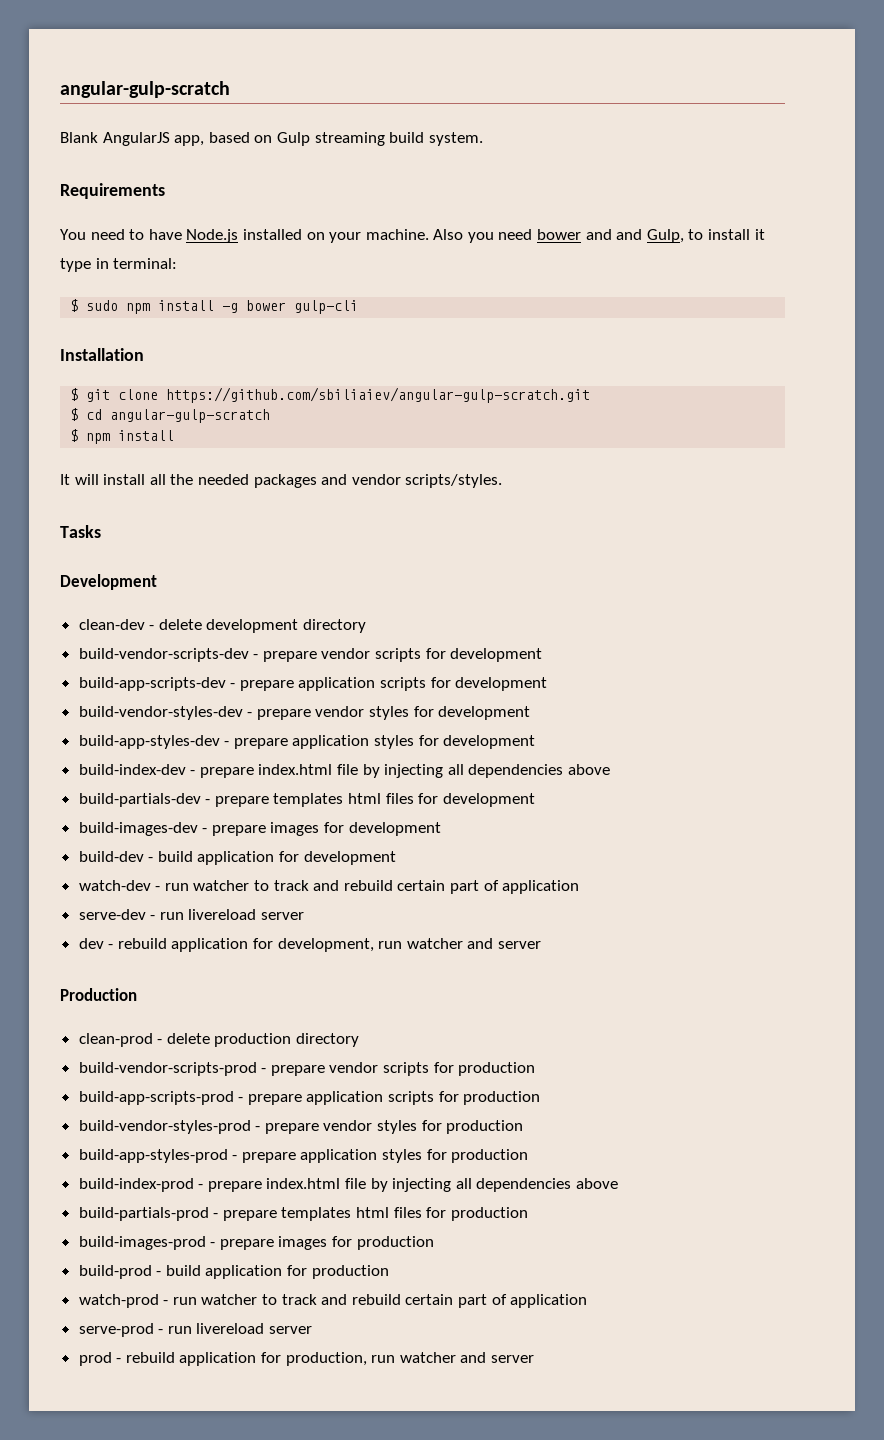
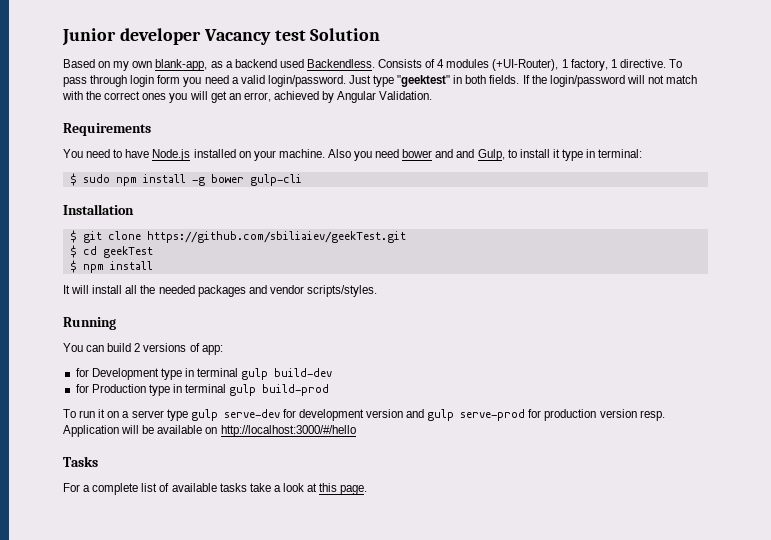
[60,81,230,98] [60,132,483,146] angular-gulp-scratch // Blank AngularJS app, based on Gulp streaming build system. -> [62,28,381,46] [63,59,682,71] [63,75,698,87] [62,91,433,103] Junior developer Vacancy test Solution // Based on my own blank-app, as a backend used Backendless. Consists of 4 modules (+UI-Router), 1 factory, 1 directive. To pass through login form you need a valid login/password. Just type "geektest" in both fields. If the login/password will not match with the correct ones you will get an error, achieved by Angular Validation.
[166,387,591,403] https://github.com/sbiliaiev/angular-gulp-scratch.git -> [146,231,406,243] https://github.com/sbiliaiev/geekTest.git
[110,409,271,423] angular-gulp-scratch -> [102,246,153,258] geekTest
[60,525,101,538] [60,574,157,590] [78,619,367,633] [78,648,543,662] [78,677,548,691] [78,706,531,720] [78,735,536,749] [78,764,611,778] [78,793,535,807] [78,822,441,836] [78,851,396,865] [78,880,580,894] [78,909,305,920] [78,938,542,952] [60,988,137,1001] [78,1033,360,1047] [78,1062,536,1076] [78,1091,541,1105] [78,1120,524,1134] [78,1149,529,1163] [78,1178,619,1192] [78,1207,528,1221] [78,1236,434,1250] [78,1265,389,1279] [78,1294,588,1308] [78,1323,313,1337] [78,1352,535,1366] Tasks // Development // clean-dev - delete development directory // build-vendor-scripts-dev - prepare vendor scripts for development // build-app-scripts-dev - prepare application scripts for development // build-vendor-styles-dev - prepare vendor styles for development // build-app-styles-dev - prepare application styles for development // build-index-dev - prepare index.html file by injecting all dependencies above // build-partials-dev - prepare templates html files for development // build-images-dev - prepare images for development // build-dev - build application for development // watch-dev - run watcher to track and rebuild certain part of application // serve-dev - run livereload server // dev - rebuild application for development, run watcher and server // Production // clean-prod - delete production directory // build-vendor-scripts-prod - prepare vendor scripts for production // build-app-scripts-prod - prepare application scripts for production // build-vendor-styles-prod - prepare vendor styles for production // build-app-styles-prod - prepare application styles for production // build-index-prod - prepare index.html file by injecting all dependencies above // build-partials-prod - prepare templates html files for production // build-images-prod - prepare images for production // build-prod - build application for production // watch-prod - run watcher to track and rebuild certain part of application // serve-prod - run livereload server // prod - rebuild application for production, run watcher and server -> [63,317,116,330] [63,343,223,355] [75,368,333,380] [75,384,330,396] [63,409,665,421] [63,425,356,437] [63,456,98,467] [63,483,368,495] Running // You can build 2 versions of app: // for Development type in terminal gulp build-dev // for Production type in terminal gulp build-prod // To run it on a server type gulp serve-dev for development version and gulp serve-prod for production version resp. Application will be available on http://localhost:3000/#/hello // Tasks // For a complete list of available tasks take a look at this page.

